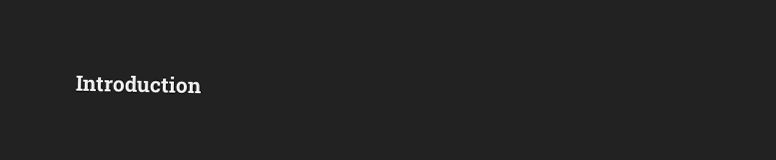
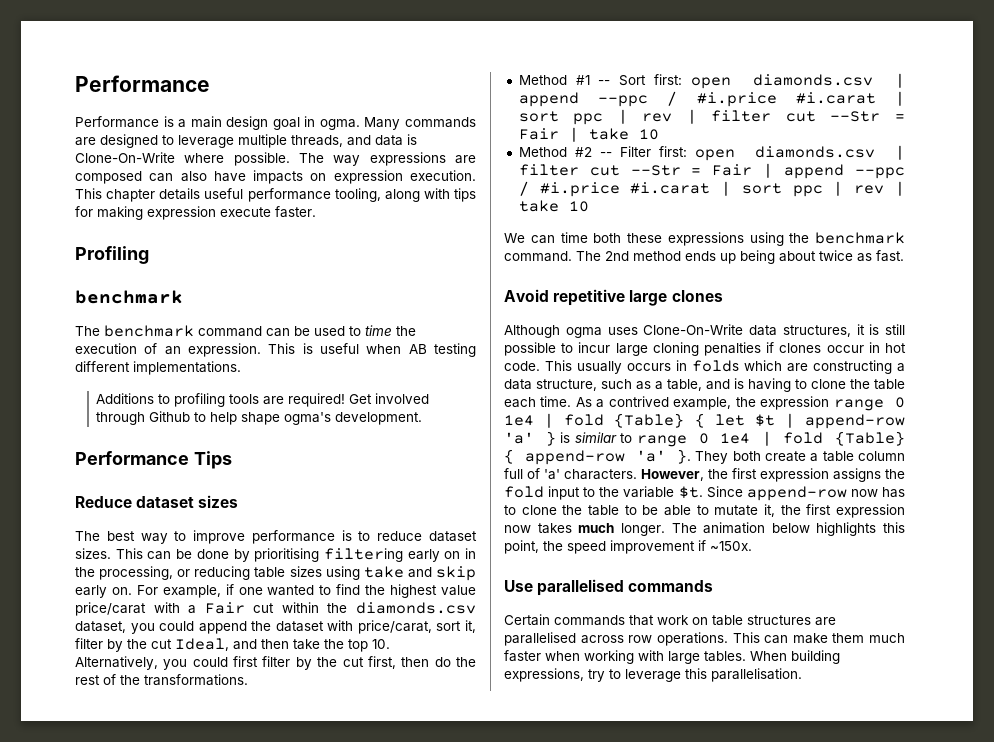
[75,74,203,95] Introduction -> [75,75,210,92] [75,116,476,130] [75,134,417,148] [75,152,476,166] [75,170,476,184] [75,188,476,202] [75,206,316,220] [75,246,149,264] [75,290,183,304] [75,325,416,337] [75,343,476,357] [75,361,241,375] [96,393,430,407] [96,411,423,425] [75,451,232,469] [75,495,239,508] [75,530,477,544] [75,548,476,562] [75,566,476,581] [75,584,477,598] [75,602,476,616] [75,620,476,634] [75,638,390,652] [75,656,477,670] [75,674,248,686] [518,73,905,89] [518,91,905,107] [518,109,905,125] [518,127,659,142] [518,145,905,161] [518,163,905,179] [518,181,905,197] [518,200,589,212] [504,232,905,246] [504,250,904,264] [504,289,723,306] [504,324,905,338] [504,342,906,356] [504,360,905,374] [504,378,905,392] [504,396,905,411] [504,413,905,429] [504,431,905,447] [504,449,905,465] [504,468,905,482] [504,486,905,501] [504,504,905,518] [504,522,905,536] [504,540,752,554] [504,579,714,596] [504,614,836,626] [504,632,905,646] [504,650,840,664] [504,668,802,682] Performance // Performance is a main design goal in ogma. Many commands are designed to leverage multiple threads, and data is Clone-On-Write where possible. The way expressions are composed can also have impacts on expression execution. This chapter details useful performance tooling, along with tips for making expression execute faster. // Profiling // benchmark // The benchmark command can be used to time the execution of an expression. This is useful when AB testing different implementations. // Additions to profiling tools are required! Get involved through Github to help shape ogma's development. // Performance Tips // Reduce dataset sizes // The best way to improve performance is to reduce dataset sizes. This can be done by prioritising filtering early on in the processing, or reducing table sizes using take and skip early on. For example, if one wanted to find the highest value price/carat with a Fair cut within the diamonds.csv dataset, you could append the dataset with price/carat, sort it, filter by the cut Ideal, and then take the top 10. Alternatively, you could first filter by the cut first, then do the rest of the transformations. // Method #1 -- Sort first: open diamonds.csv | append --ppc / #i.price #i.carat | sort ppc | rev | filter cut --Str = Fair | take 10 // Method #2 -- Filter first: open diamonds.csv | filter cut --Str = Fair | append --ppc / #i.price #i.carat | sort ppc | rev | take 10 // We can time both these expressions using the benchmark command. The 2nd method ends up being about twice as fast. // Avoid repetitive large clones // Although ogma uses Clone-On-Write data structures, it is still possible to incur large cloning penalties if clones occur in hot code. This usually occurs in folds which are constructing a data structure, such as a table, and is having to clone the table each time. As a contrived example, the expression range 0 1e4 | fold {Table} { let $t | append-row 'a' } is similar to range 0 1e4 | fold {Table} { append-row 'a' }. They both create a table column full of 'a' characters. However, the first expression assigns the fold input to the variable $t. Since append-row now has to clone the table to be able to mutate it, the first expression now takes much longer. The animation below highlights this point, the speed improvement if ~150x. // Use parallelised commands // Certain commands that work on table structures are parallelised across row operations. This can make them much faster when working with large tables. When building expressions, try to leverage this parallelisation.

